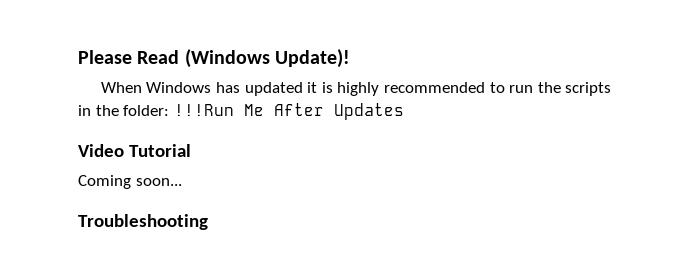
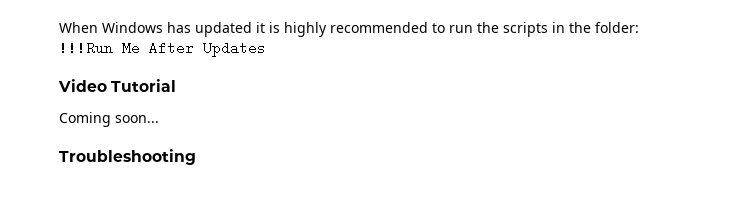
[78,49,351,68] Please Read (Windows Update)! // -> (59, 27) none

